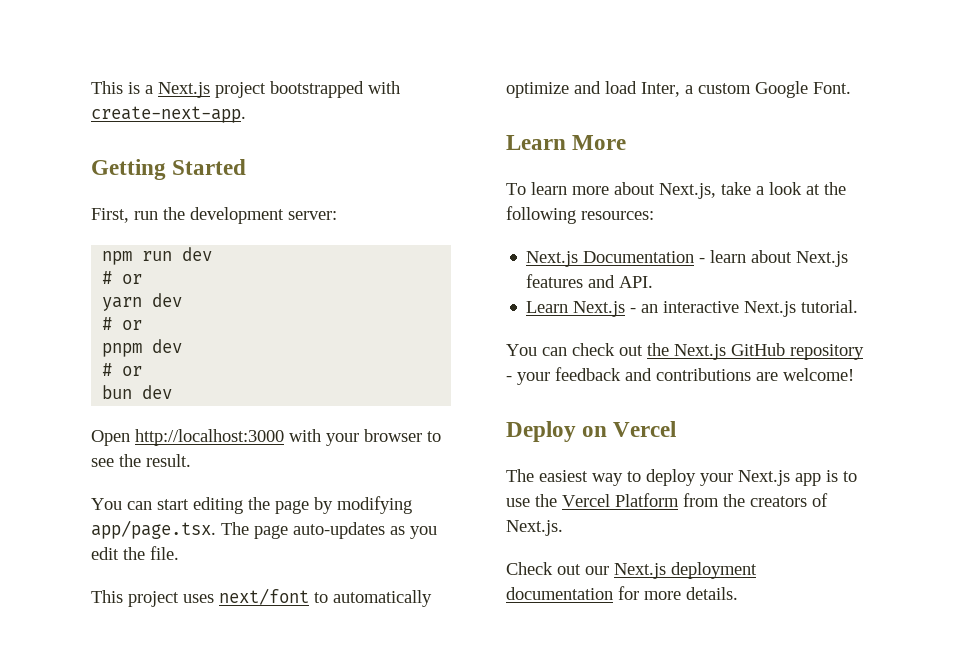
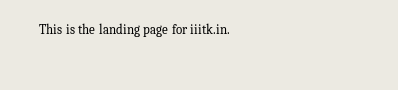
[145,81,400,98] [91,106,246,123] [91,159,247,180] [91,207,337,224] [102,247,213,265] [102,271,143,284] [102,293,183,311] [102,317,143,330] [102,339,183,357] [102,363,143,376] [102,385,173,399] [91,429,441,446] [91,454,191,467] [91,496,412,514] [91,520,437,539] [91,546,179,560] [91,588,432,607] [506,81,851,98] [506,135,627,150] [506,182,846,199] [506,206,654,224] [526,250,849,267] [526,274,654,288] [526,300,859,317] [506,343,864,360] [506,367,854,385] [506,421,677,442] [506,469,857,486] [506,493,828,507] [506,520,563,536] [506,562,757,579] [506,586,738,600] a Next.js project bootstrapped with create-next-app. // Getting Started // First, run the development server: // npm run dev // # or // yarn dev // # or // pnpm dev // # or // bun dev // Open http://localhost:3000 with your browser to see the result. // You can start editing the page by modifying app/page.tsx. The page auto-updates as you edit the file. // This project uses next/font to automatically optimize and load Inter, a custom Google Font. // Learn More // To learn more about Next.js, take a look at the following resources: // Next.js Documentation - learn about Next.js features and API. // Learn Next.js - an interactive Next.js tutorial. // You can check out the Next.js GitHub repository - your feedback and contributions are welcome! // Deploy on Vercel // The easiest way to deploy your Next.js app is to use the Vercel Platform from the creators of Next.js. // Check out our Next.js deployment documentation for more details. -> [78,23,231,37] the landing page for iiitk.in.

